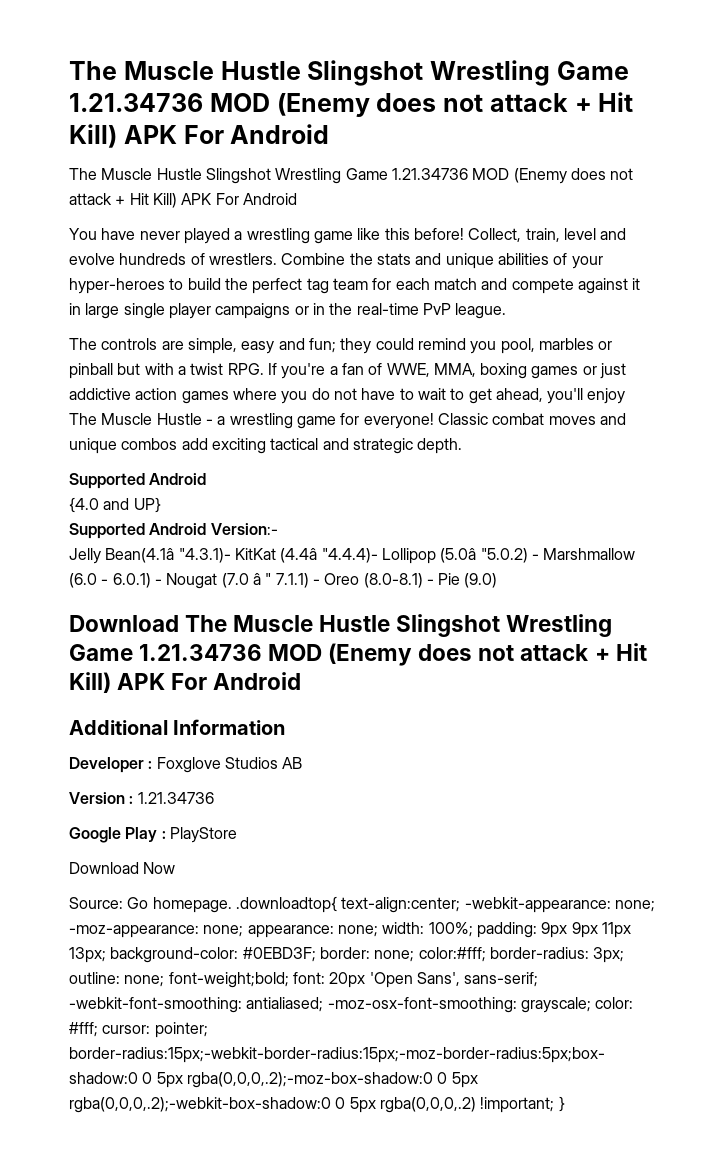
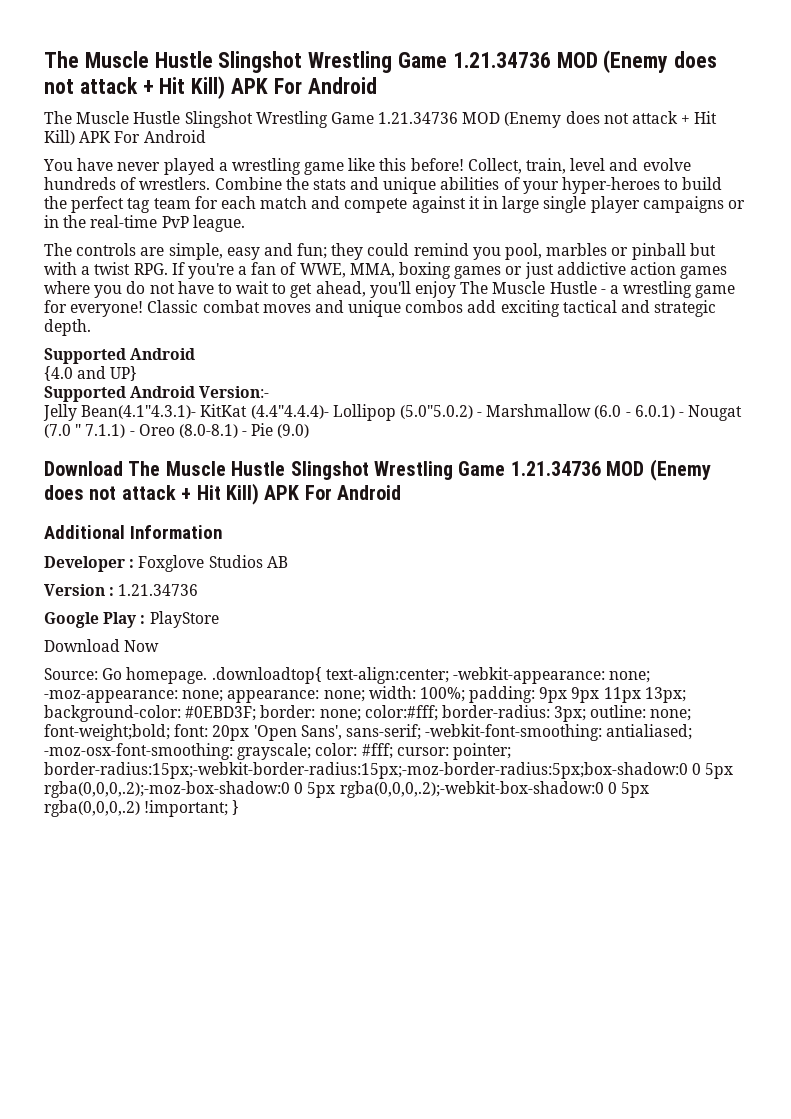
[105,548,528,564] Bean(4.1â "4.3.1)- KitKat (4.4â "4.4.4)- Lollipop (5.0â "5.0.2) -> [81,404,473,421] Bean(4.1"4.3.1)- KitKat (4.4"4.4.4)- Lollipop (5.0"5.0.2)
[252,573,261,585] â -> (71, 431) none

